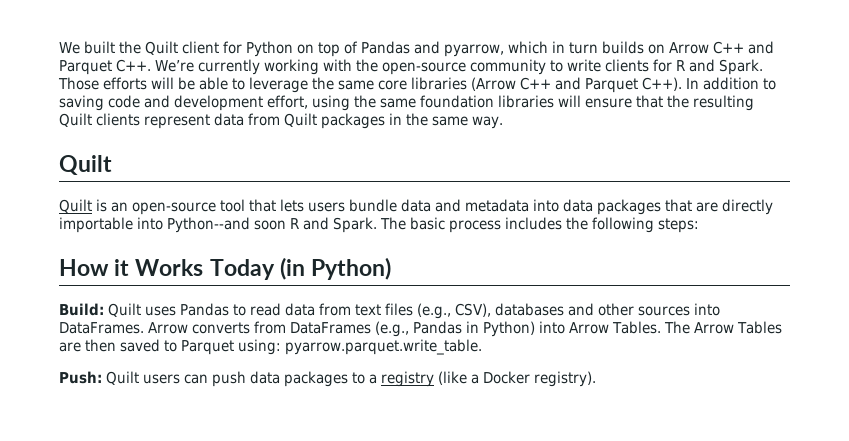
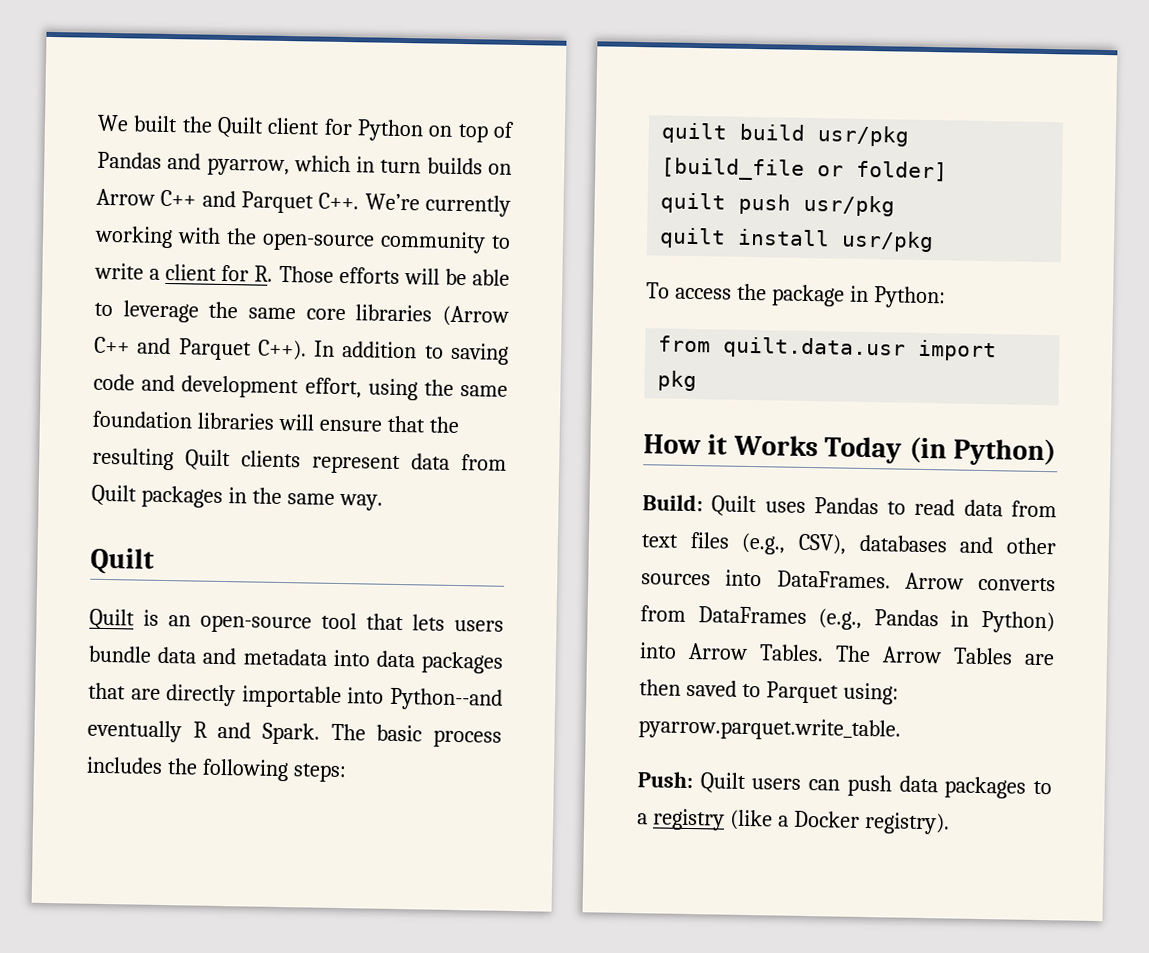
[605,59,763,75] clients for R and Spark. -> [149,263,274,282] a client for R.
[254,220,286,230] soon -> [87,719,182,743] eventually
(699, 225) none -> [661,122,911,147] [661,157,949,182] [660,192,896,217] [659,227,935,253] [646,282,946,309] [658,335,998,362] [657,370,698,392] // quilt build usr/pkg [build_file or folder] // quilt push usr/pkg // quilt install usr/pkg // To access the package in Python: // from quilt.data.usr import pkg

